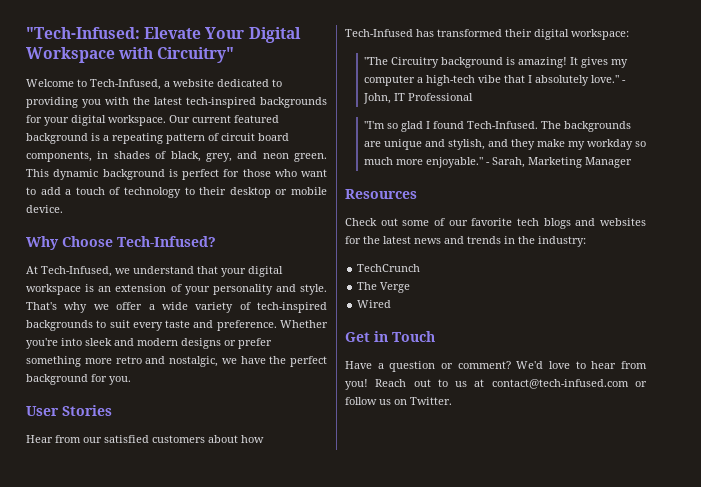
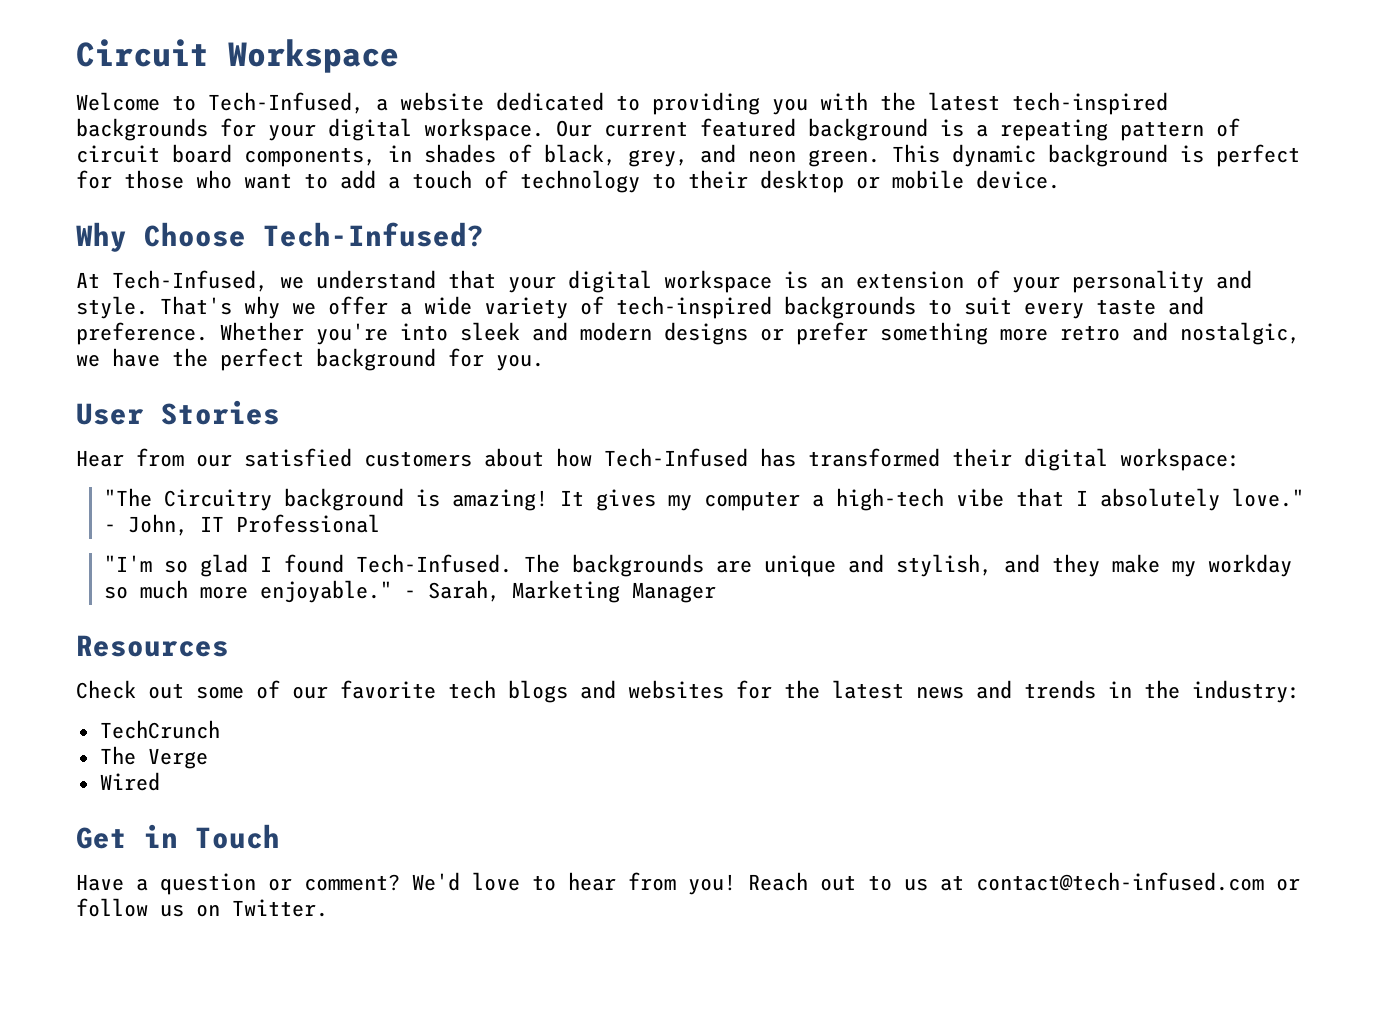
[26,27,301,43] "Tech-Infused: Elevate Your Digital -> [76,39,209,67] Circuit
[118,47,235,63] with Circuitry" -> (399, 56) none

